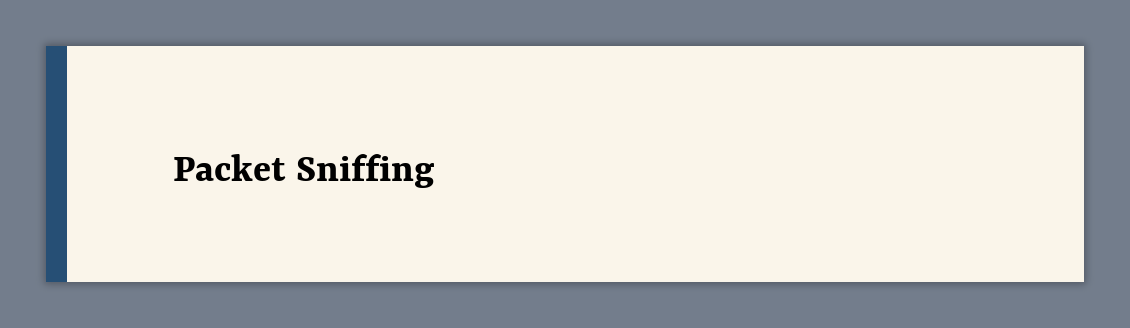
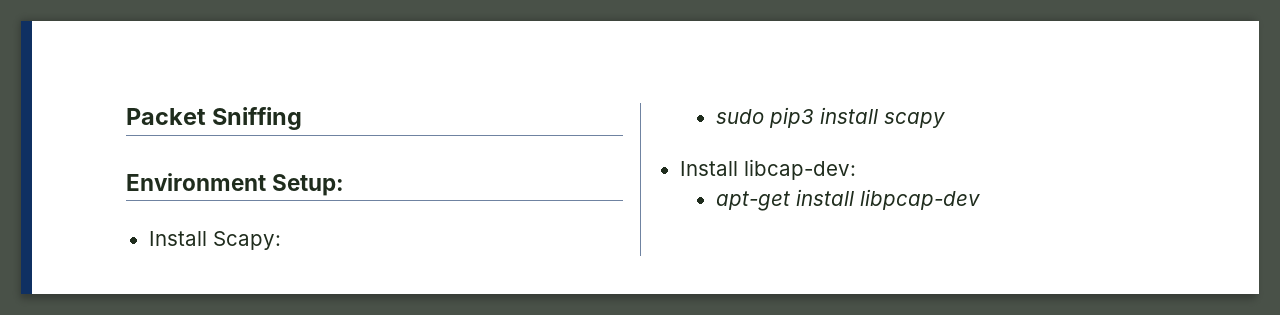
(435, 171) none -> [126,173,345,196] [148,231,281,250] [715,107,945,128] [679,159,856,180] [715,189,980,211] // Environment Setup: // Install Scapy: // sudo pip3 install scapy // Install libcap-dev: // apt-get install libpcap-dev

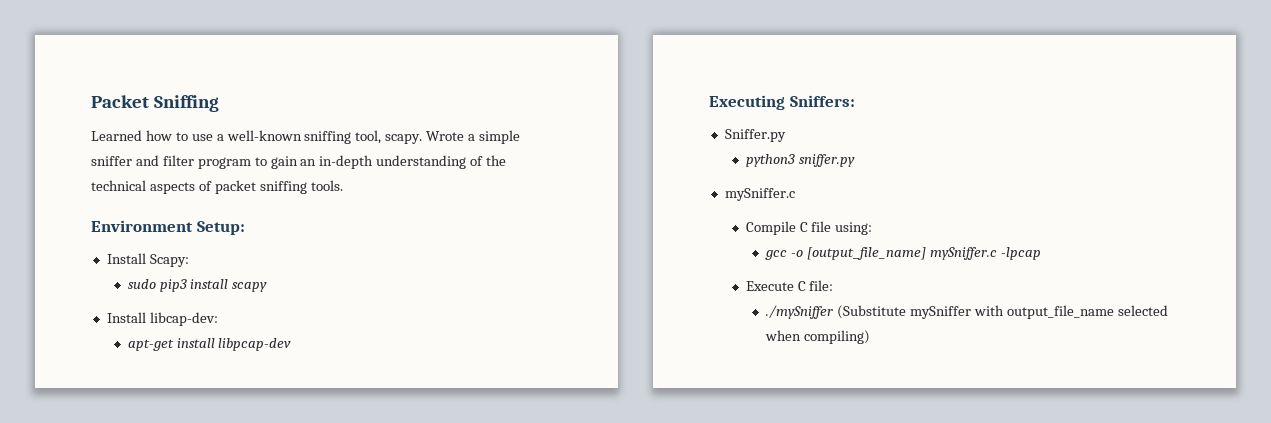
(303, 118) none -> [91,130,521,144] [91,155,507,169] [91,180,343,194] // Learned how to use a well-known sniffing tool, scapy. Wrote a simple sniffer and filter program to gain an in-depth understanding of the technical aspects of packet sniffing tools.
(980, 199) none -> [709,95,855,110] [724,129,786,142] [745,154,855,167] [724,188,795,201] [745,221,873,235] [765,247,1041,260] [745,280,834,291] [766,305,1168,319] [765,330,871,344] // Executing Sniffers: // Sniffer.py // python3 sniffer.py // mySniffer.c // Compile C file using: // gcc -o [output_file_name] mySniffer.c -lpcap // Execute C file: // ./mySniffer (Substitute mySniffer with output_file_name selected when compiling)

